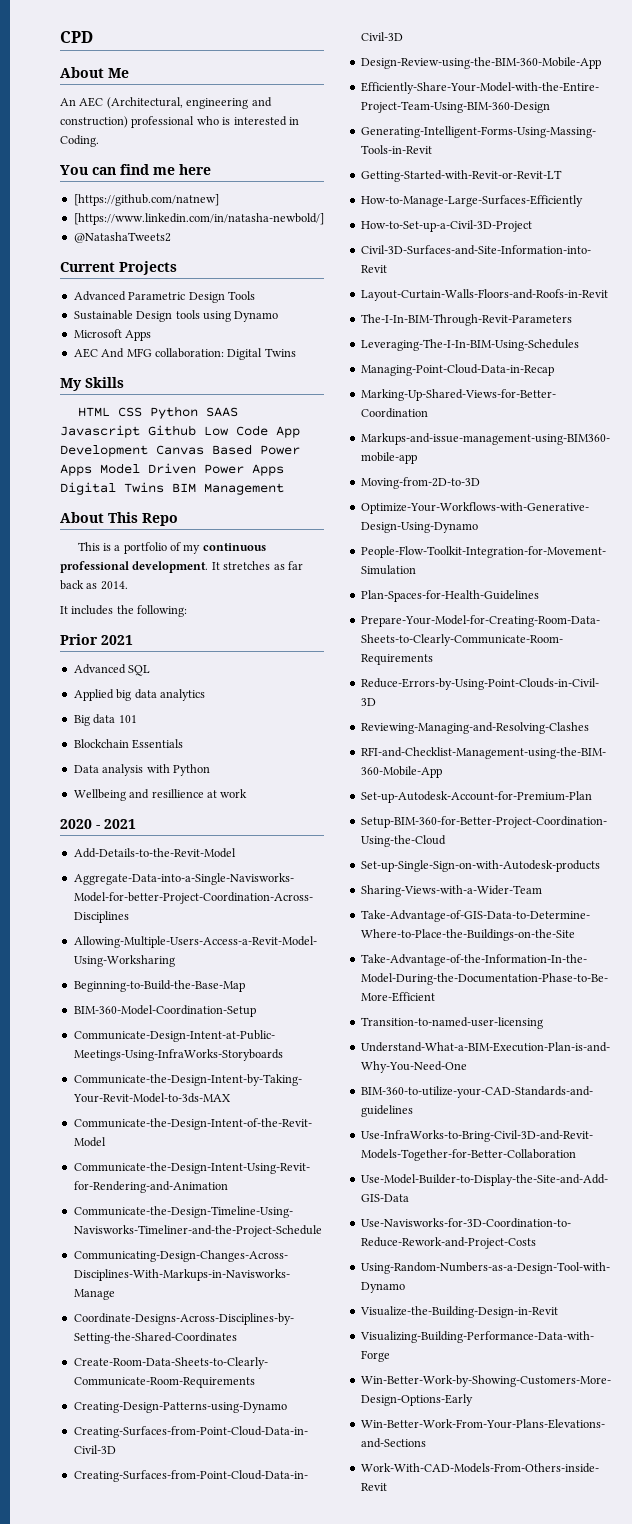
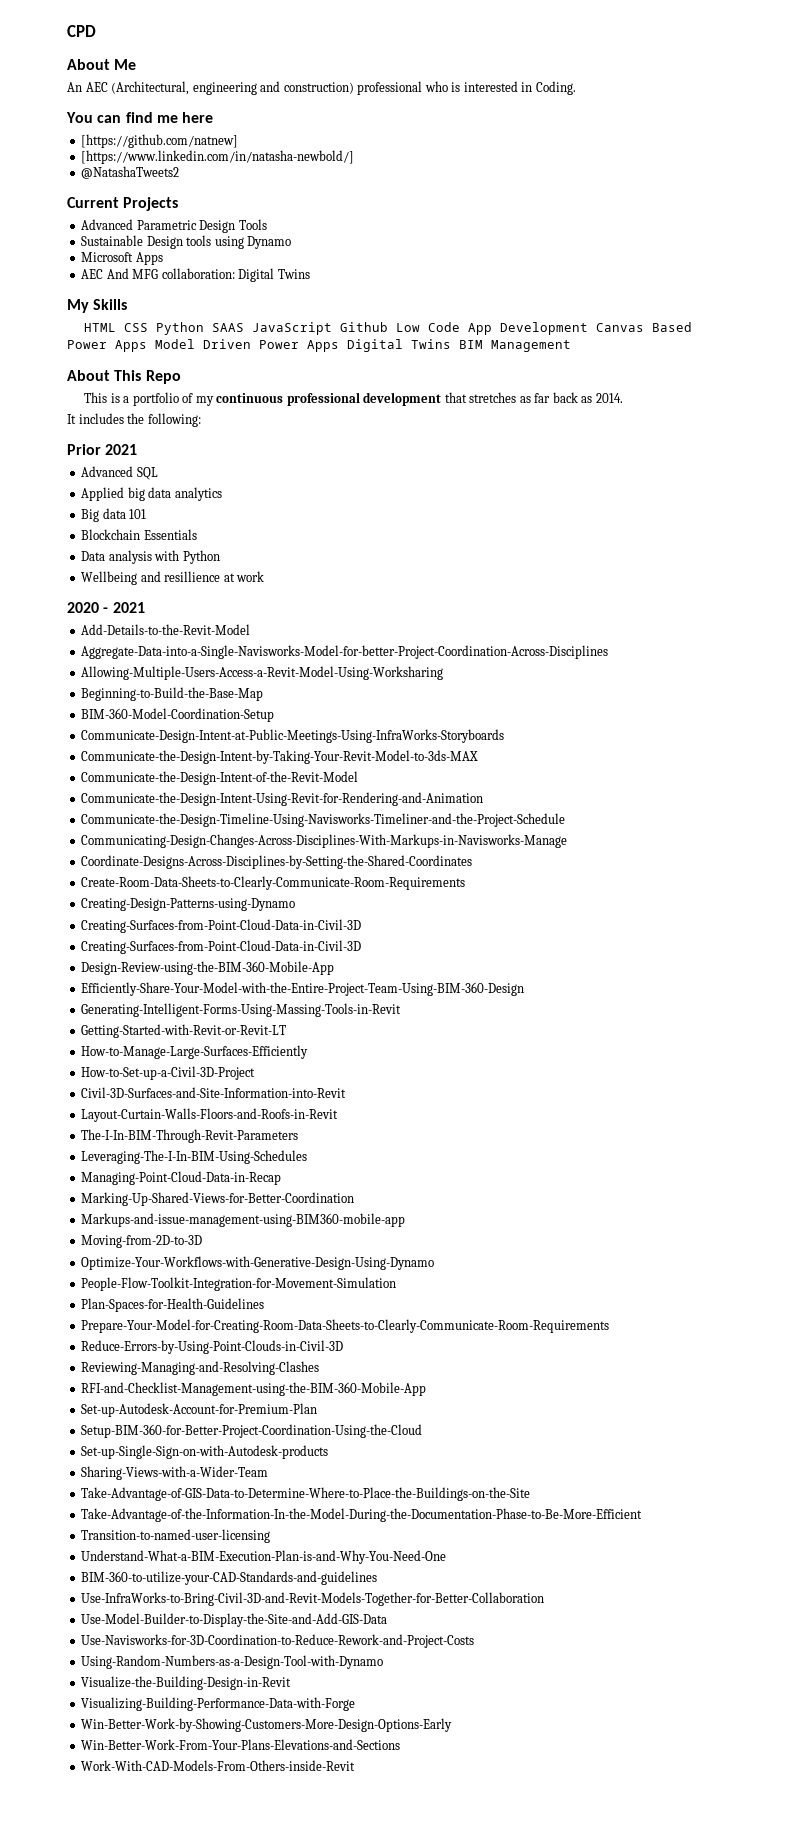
[60,425,140,438] Javascript -> [252,322,333,335] JavaScript
[132,561,220,573] development. It -> [363,392,467,406] development that

